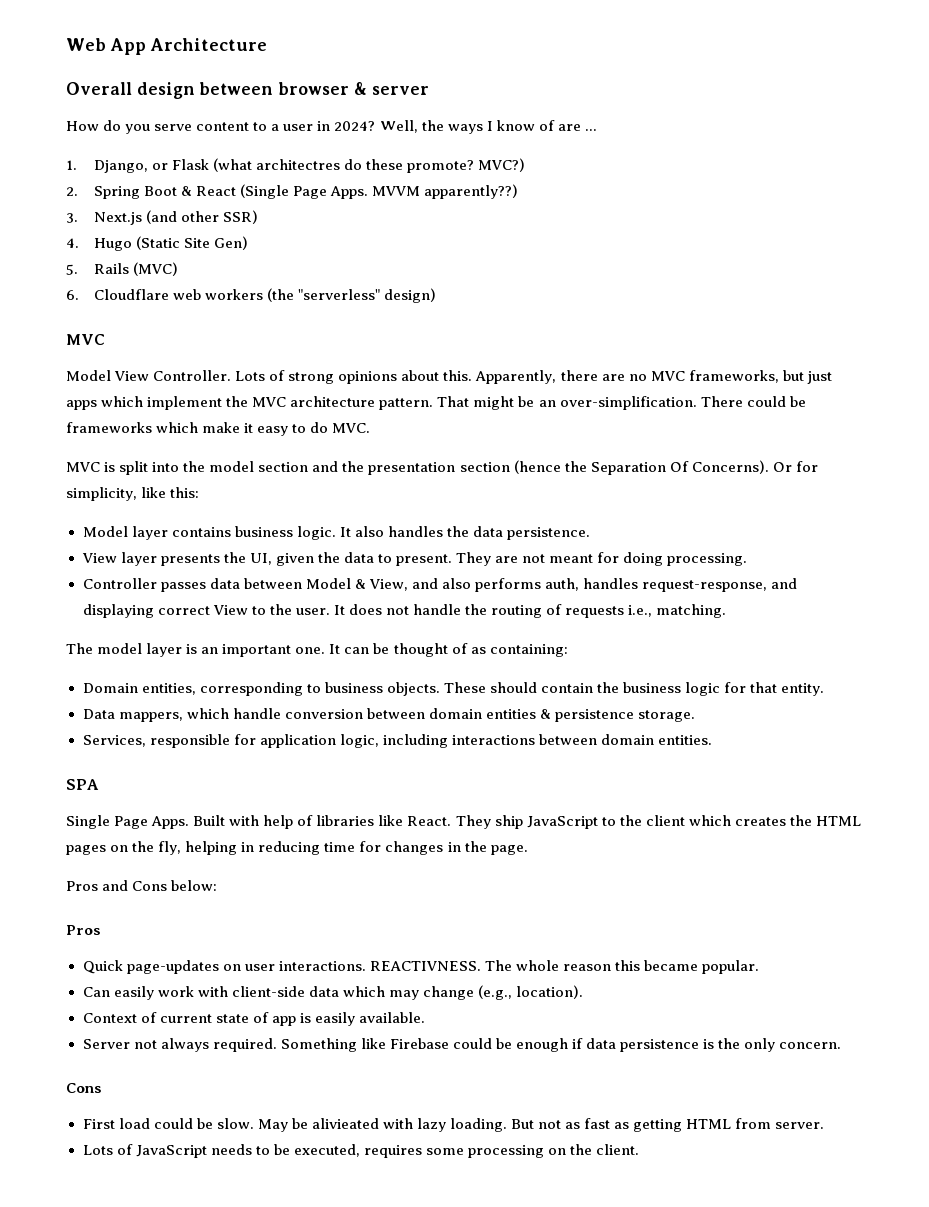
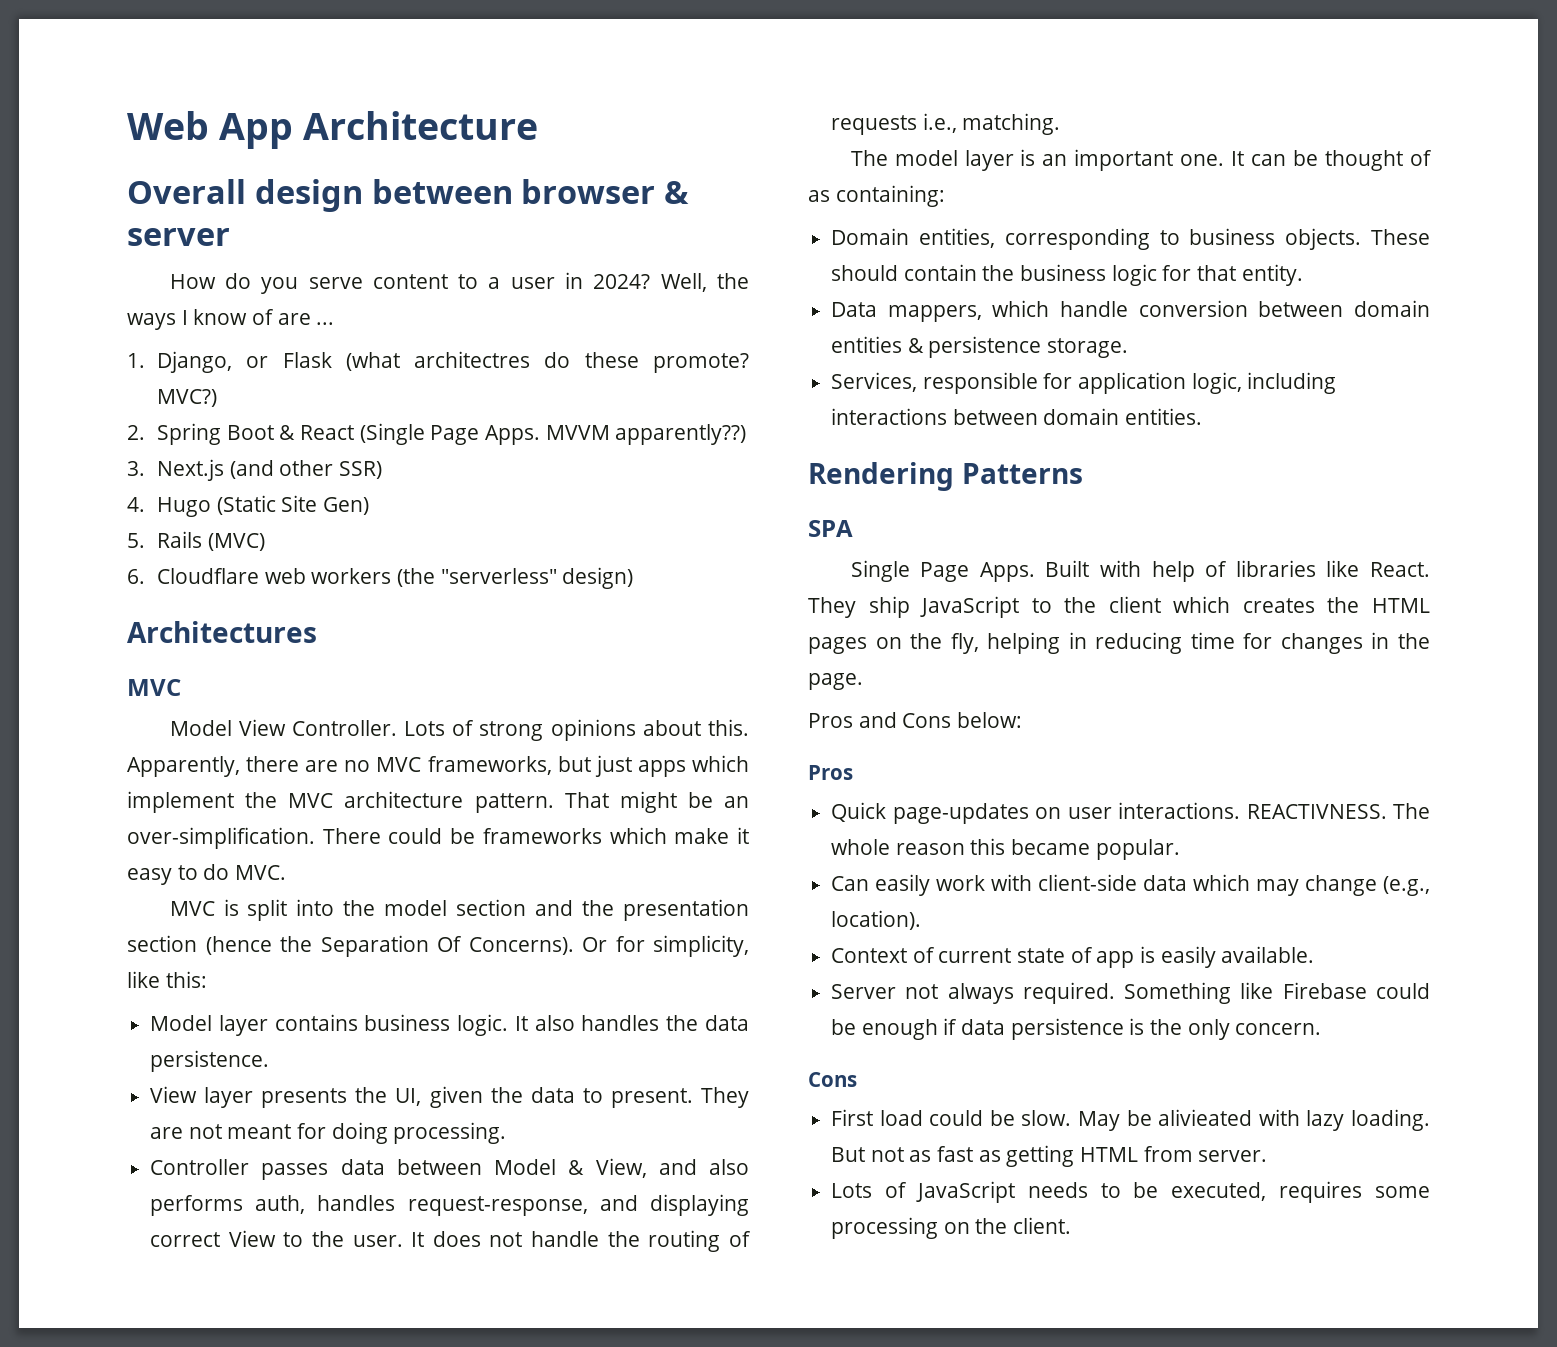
(436, 295) none -> [127,621,317,643] // Architectures
(712, 740) none -> [808,462,1083,491] // Rendering Patterns

